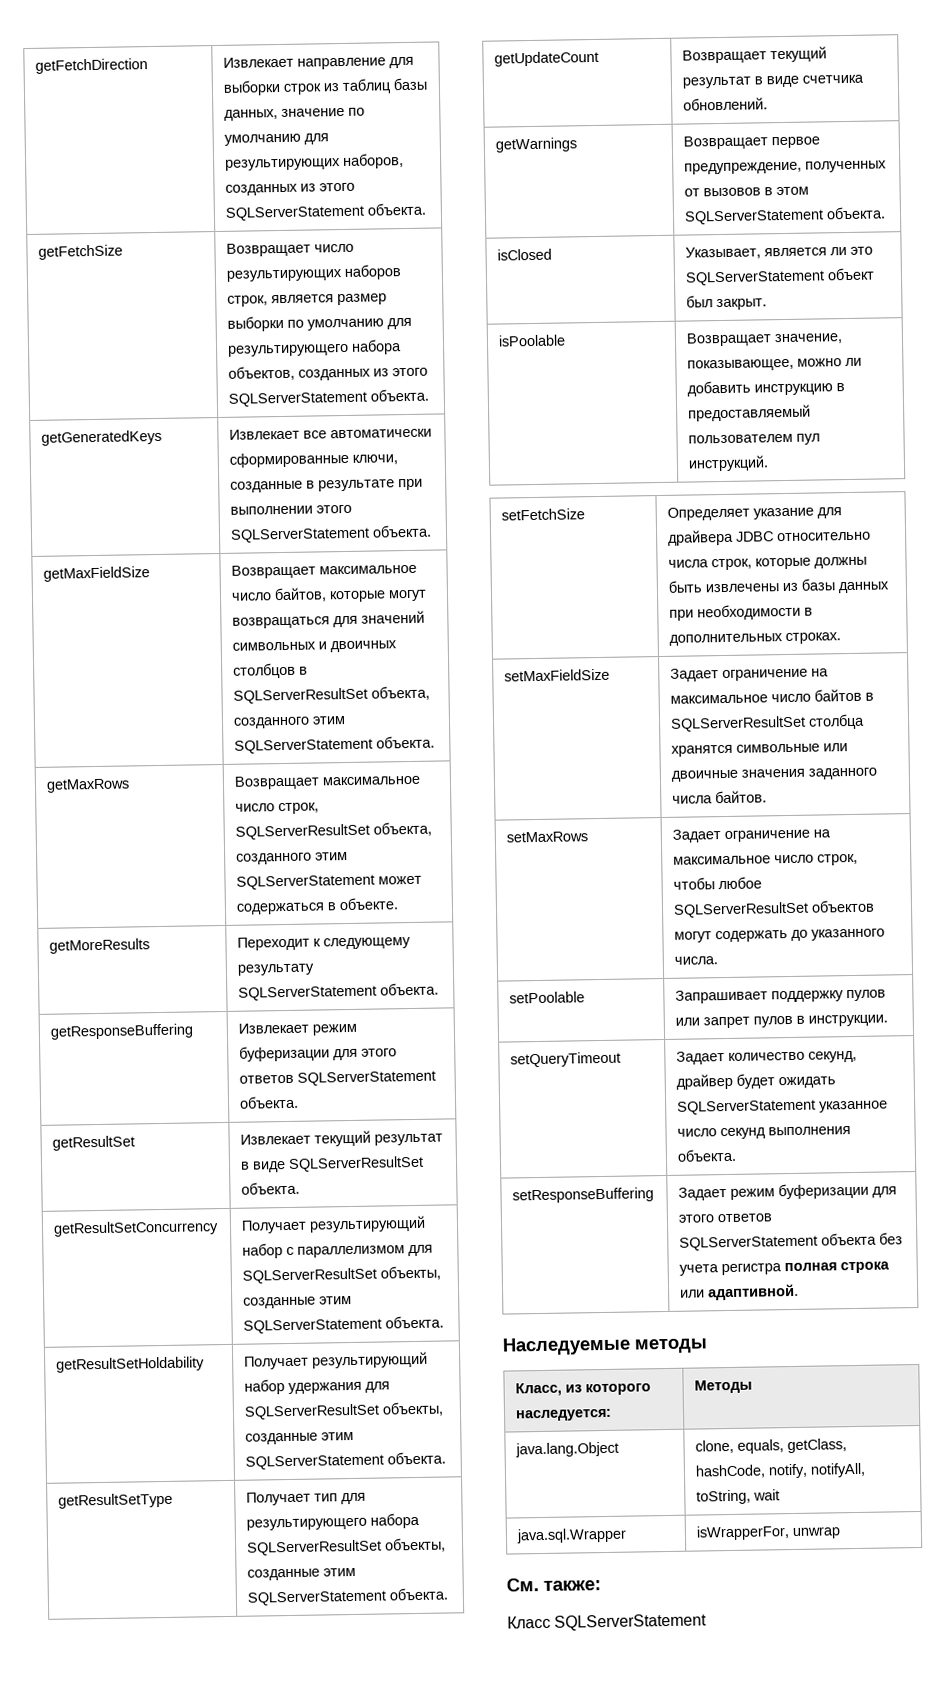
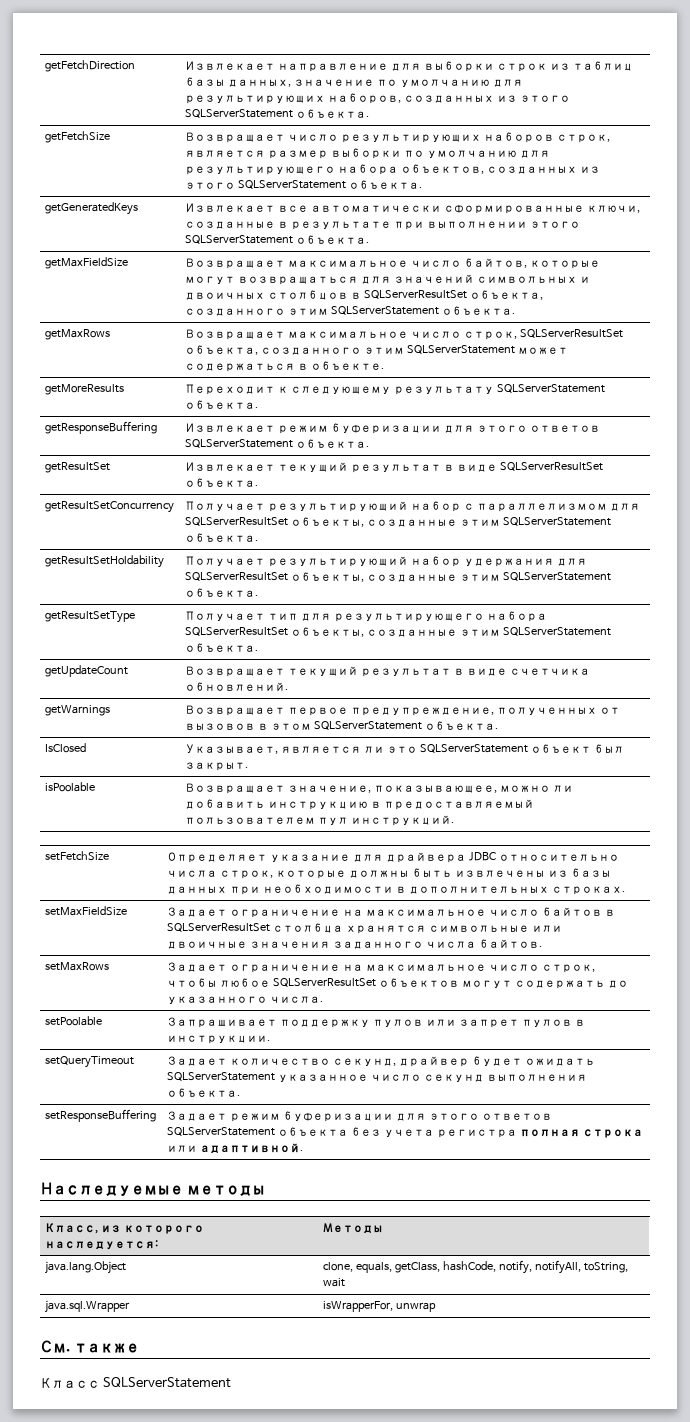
[497,248,553,261] isClosed -> [45,743,87,753] IsClosed
[543,1580,601,1591] также: -> [73,1343,139,1353] также

